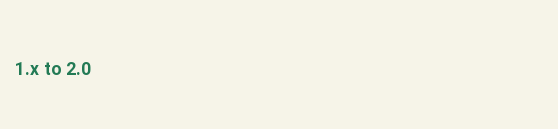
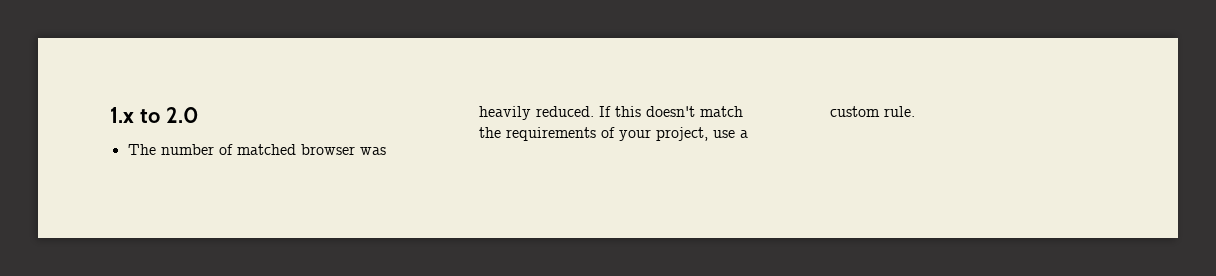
(92, 68) none -> [127,144,386,155] [478,106,743,120] [478,127,748,141] [829,106,915,117] // The number of matched browser was heavily reduced. If this doesn't match the requirements of your project, use a custom rule.

